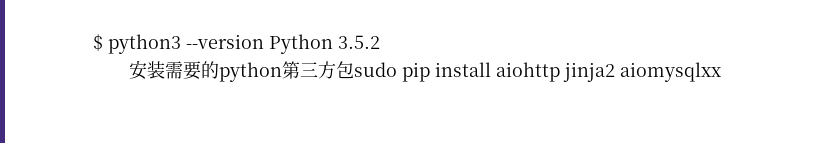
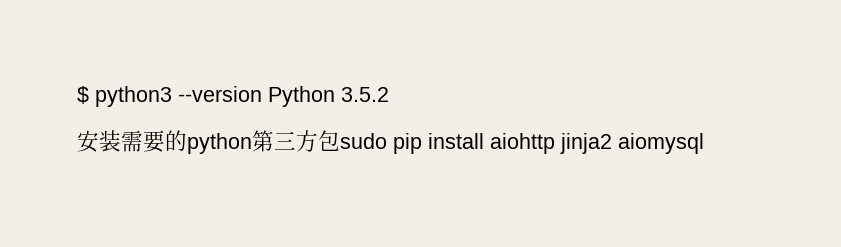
[620,62,722,82] aiomysqlxx -> [618,133,704,154] aiomysql

